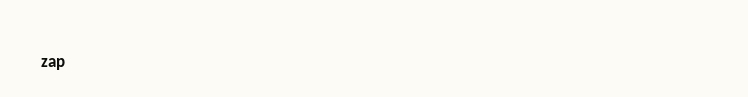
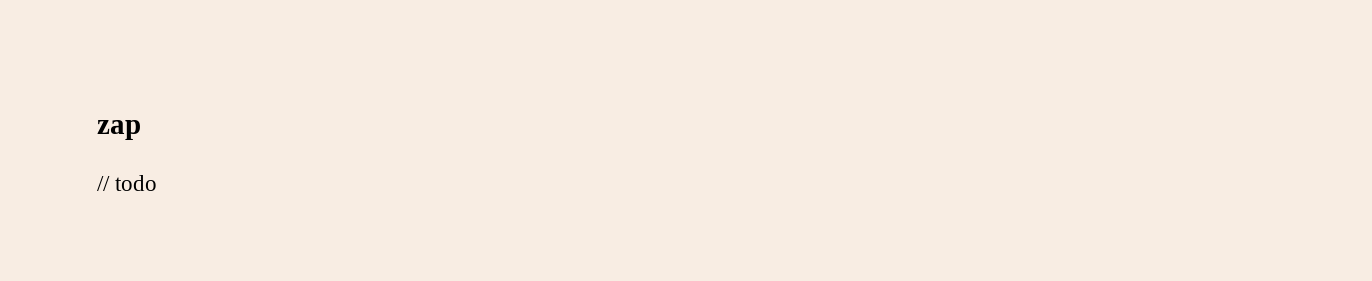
(65, 64) none -> [97,175,158,191] // // todo

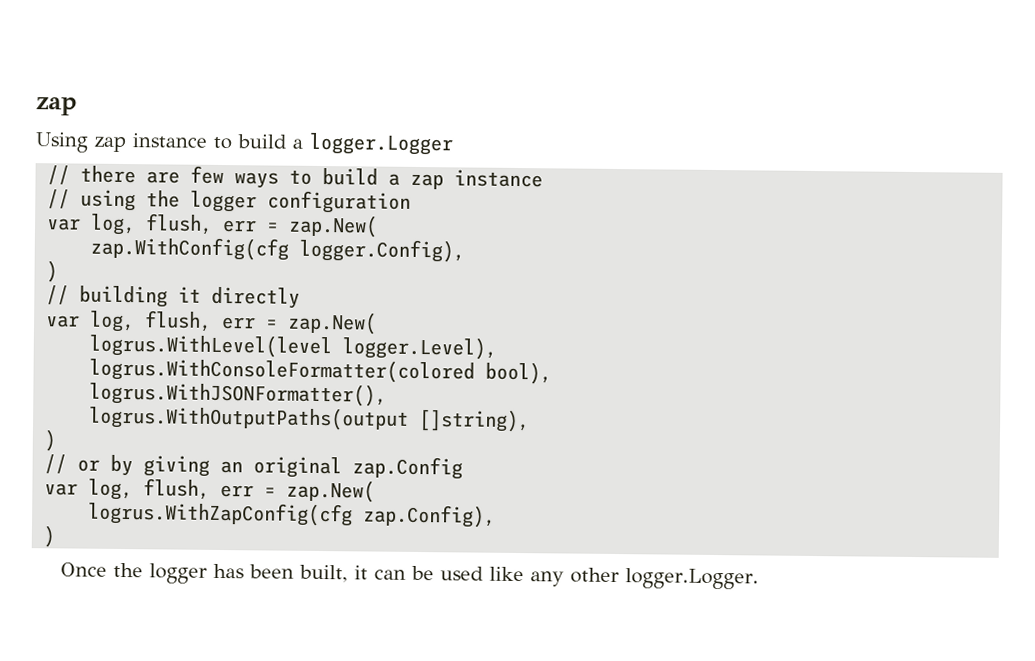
[97,175,158,191] // todo -> [35,132,453,156] [47,165,544,190] [47,189,412,214] [46,213,379,238] [90,236,466,263] [46,260,59,283] [46,285,301,309] [46,310,378,335] [89,333,498,360] [89,357,553,385] [89,381,388,407] [88,405,531,433] [44,429,57,452] [44,454,464,480] [44,478,376,503] [88,501,497,528] [43,525,57,548] [59,562,759,590] Using zap instance to build a logger.Logger // // there are few ways to build a zap instance // // using the logger configuration // var log, flush, err = zap.New( // zap.WithConfig(cfg logger.Config), // ) // // building it directly // var log, flush, err = zap.New( // logrus.WithLevel(level logger.Level), // logrus.WithConsoleFormatter(colored bool), // logrus.WithJSONFormatter(), // logrus.WithOutputPaths(output []string), // ) // // or by giving an original zap.Config // var log, flush, err = zap.New( // logrus.WithZapConfig(cfg zap.Config), // ) // Once the logger has been built, it can be used like any other logger.Logger.

